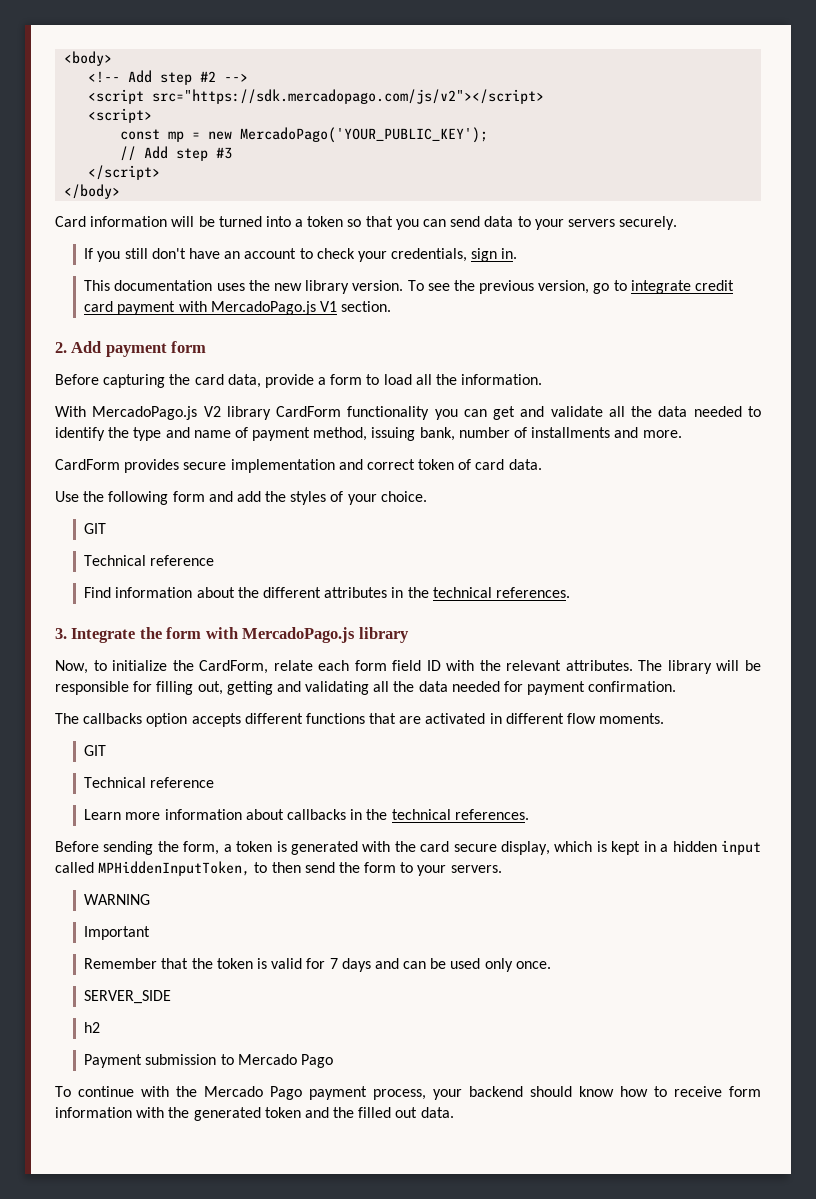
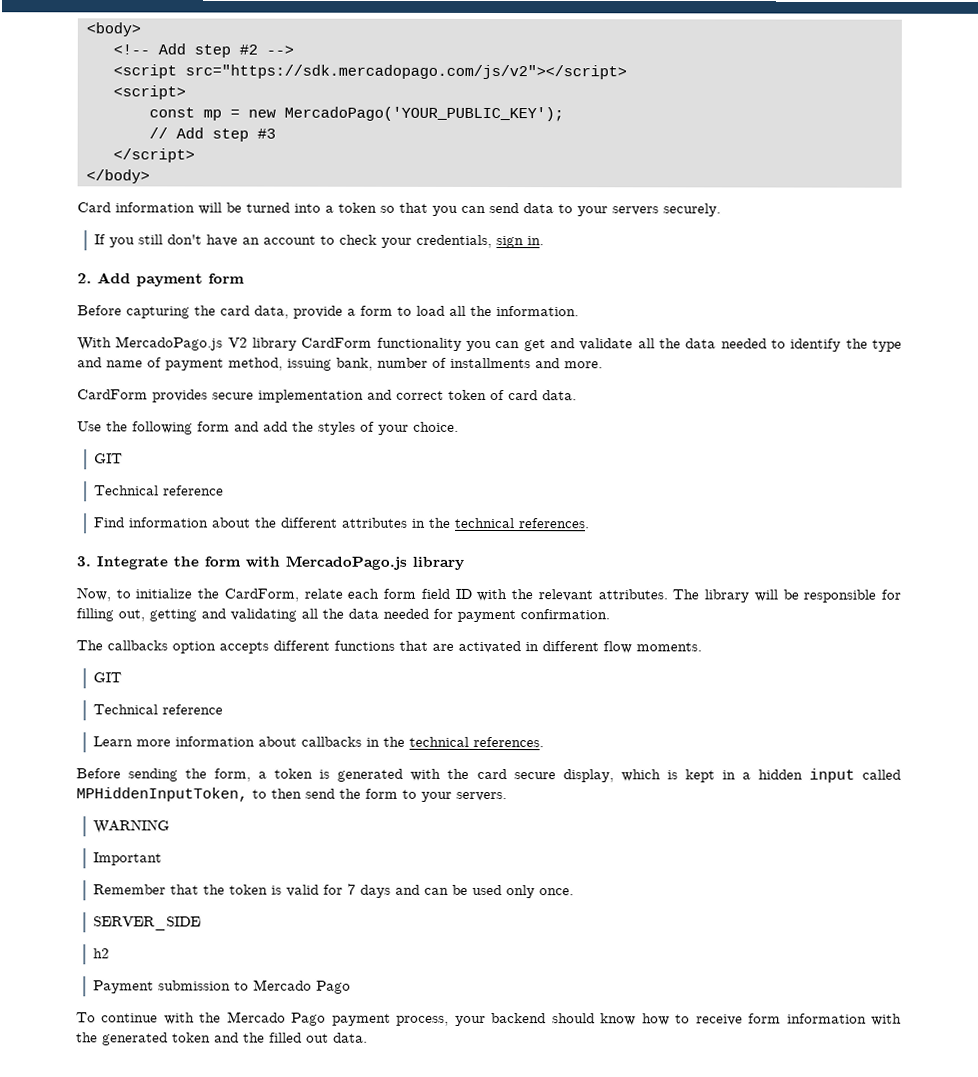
[84,280,735,294] [84,301,392,315] // This documentation uses the new library version. To see the previous version, go to integrate credit card payment with MercadoPago.js V1 section. -> (545, 241) none

